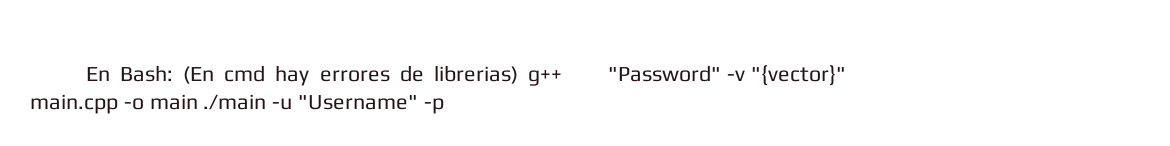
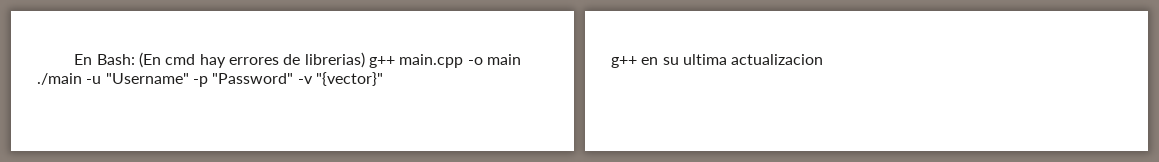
(846, 75) none -> [611,54,824,68] // g++ en su ultima actualizacion

